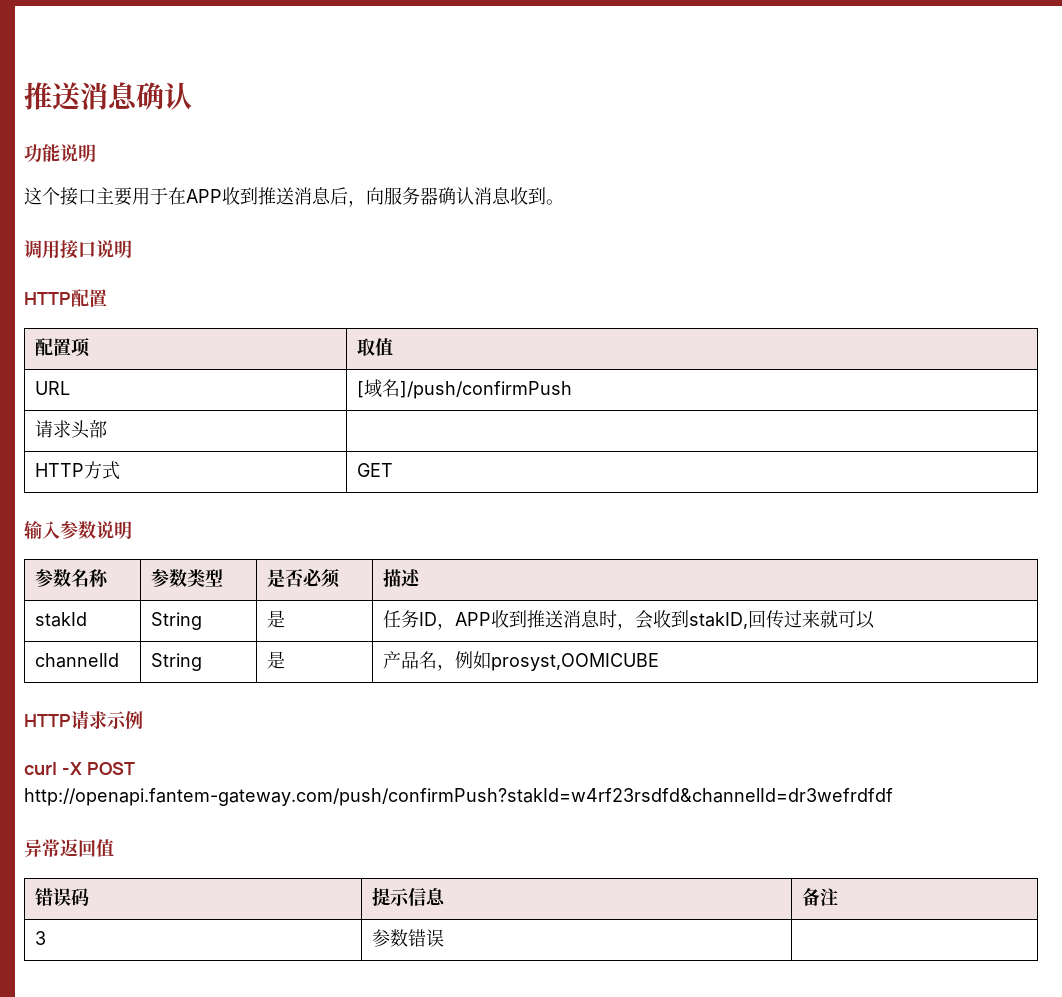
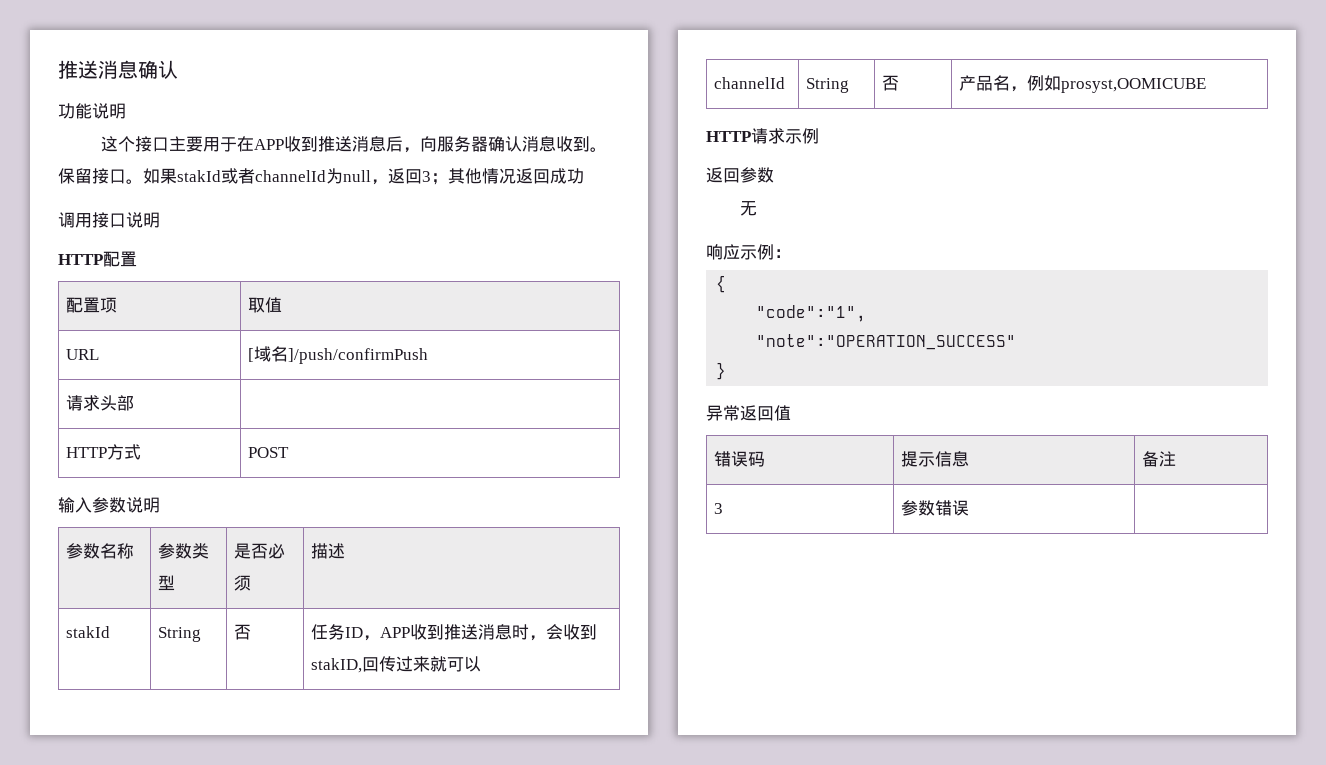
(564, 202) none -> [58,168,584,185] 保留接口。如果stakId或者channelId为null，返回3；其他情况返回成功
[356,463,393,477] GET -> [247,447,289,458] POST
[266,610,285,628] 是 -> [233,624,251,640] 否
[266,651,285,669] 是 -> [881,75,899,91] 否
[24,762,135,775] [24,788,893,806] curl -X POST // http://openapi.fantem-gateway.com/push/confirmPush?stakId=w4rf23rsdfd&channelId=dr3wefrdfdf -> [706,167,774,183] [739,201,757,216] [706,244,791,260] [716,275,727,293] [756,305,867,322] [756,334,1017,350] [716,362,727,380] 返回参数 // 无 // 响应示例： // { // "code":"1", // "note":"OPERATION_SUCCESS" // }

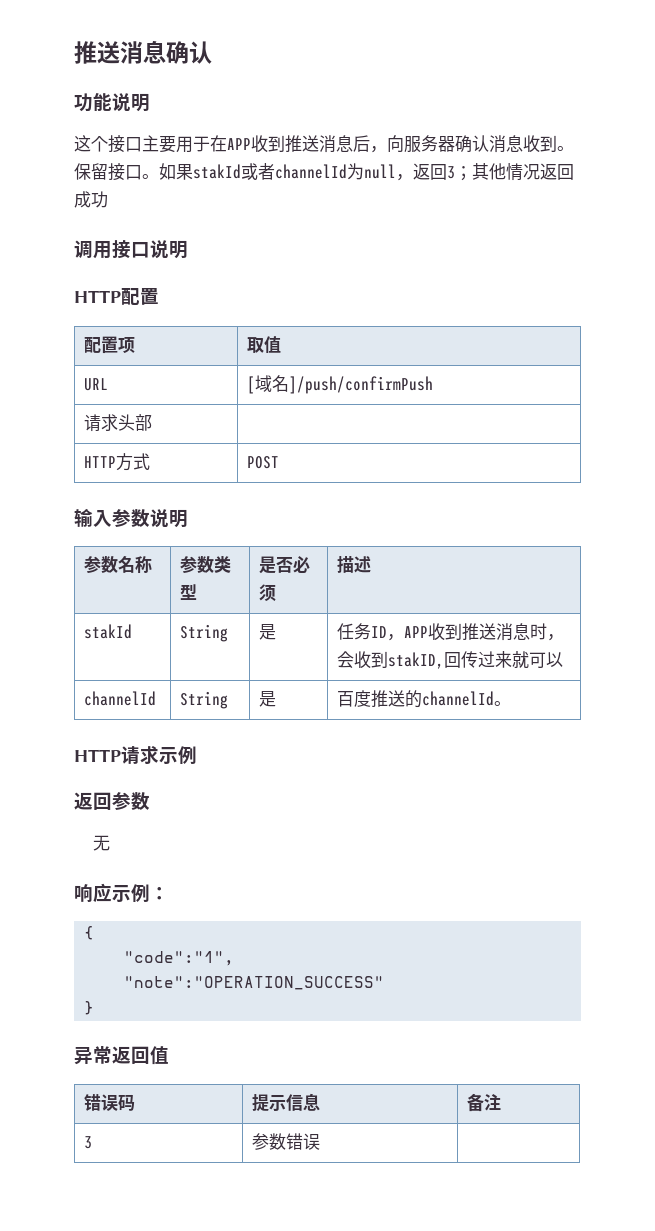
[233,624,251,640] 否 -> [259,624,277,640] 是
[881,75,899,91] [958,75,1206,93] 否 | 产品名，例如prosyst,OOMICUBE -> [259,691,277,707] [337,690,512,708] 是 | 百度推送的channelId。

